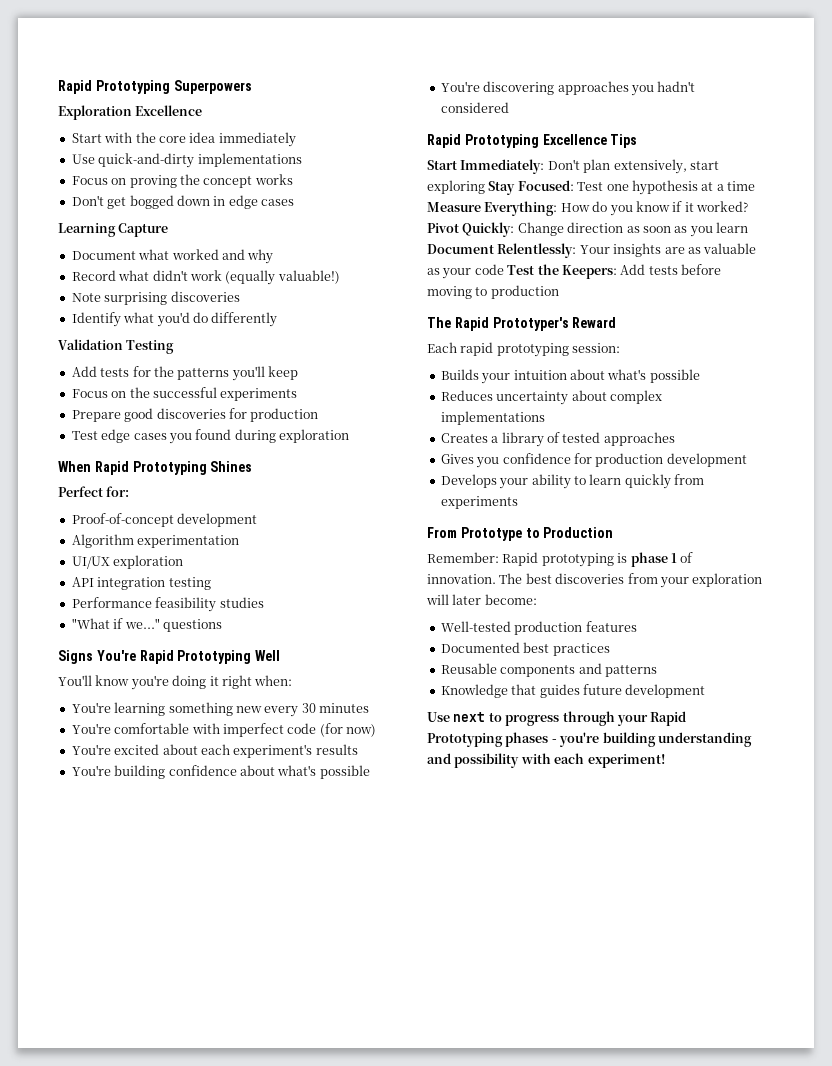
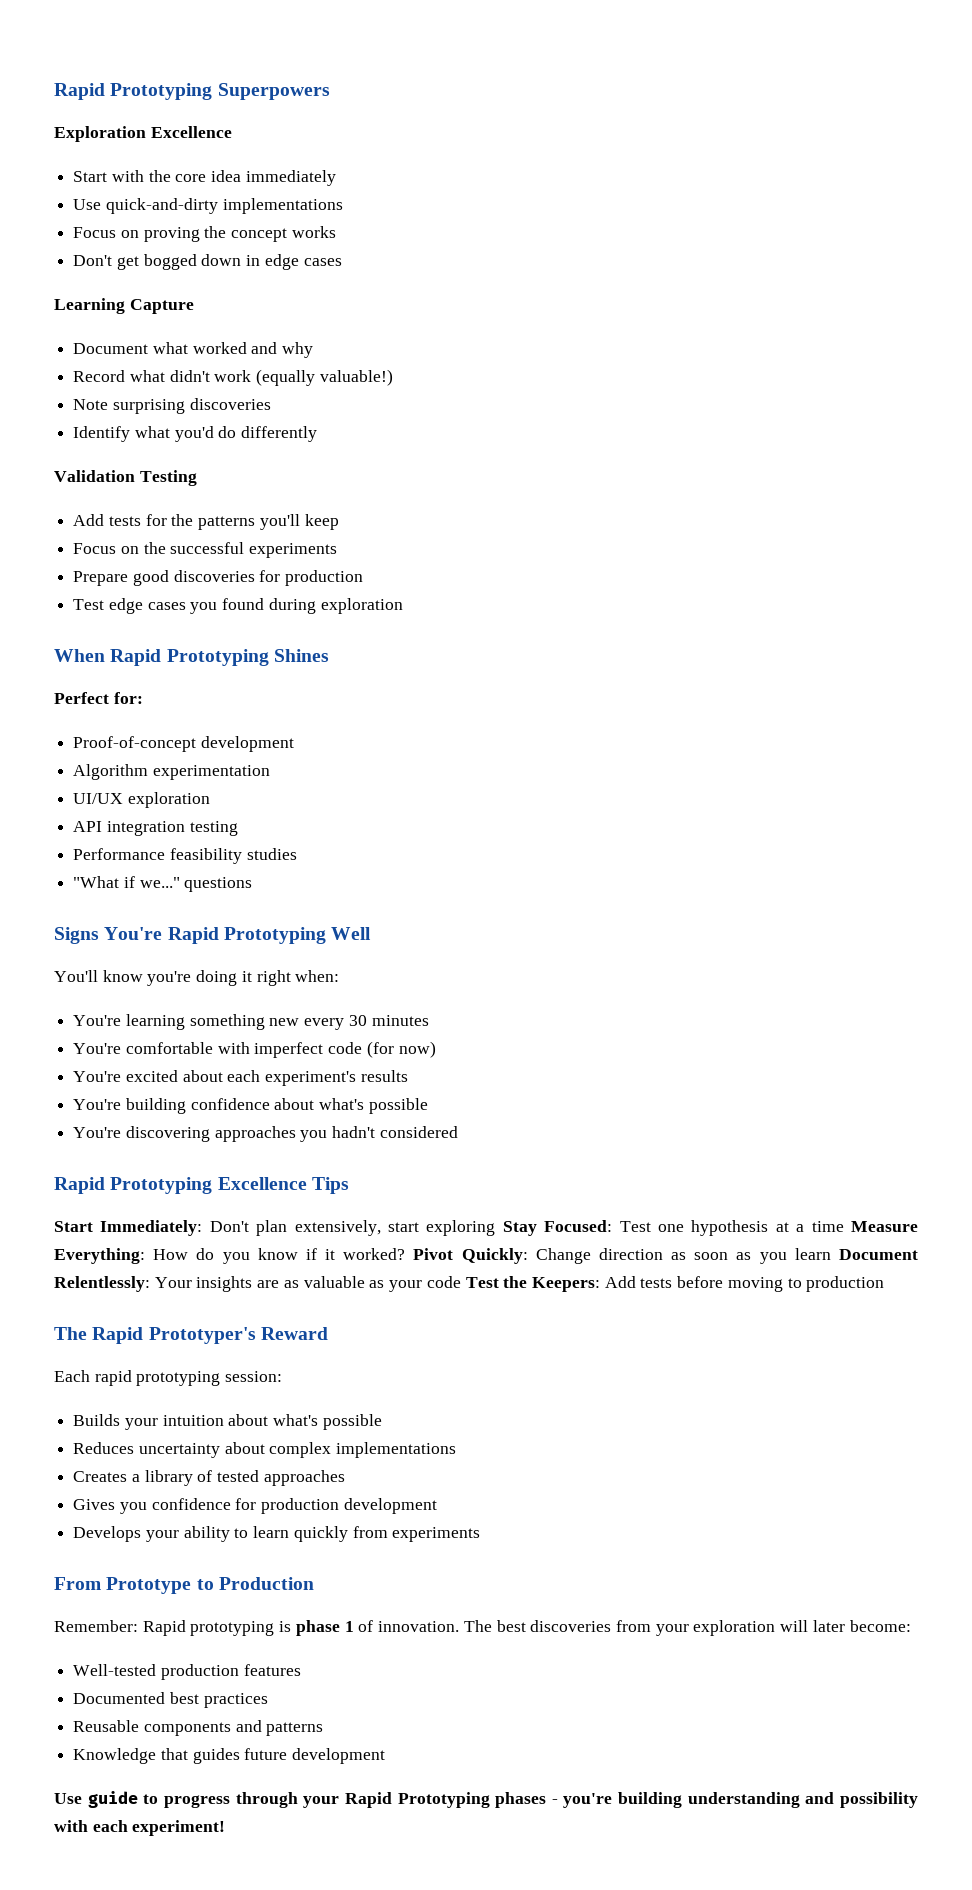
[453,712,486,722] next -> [87,1791,138,1808] guide

